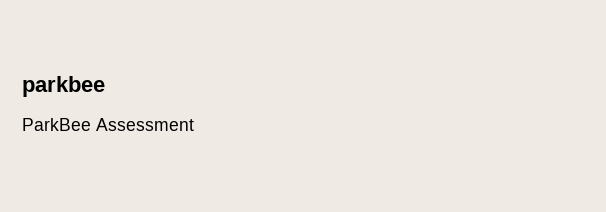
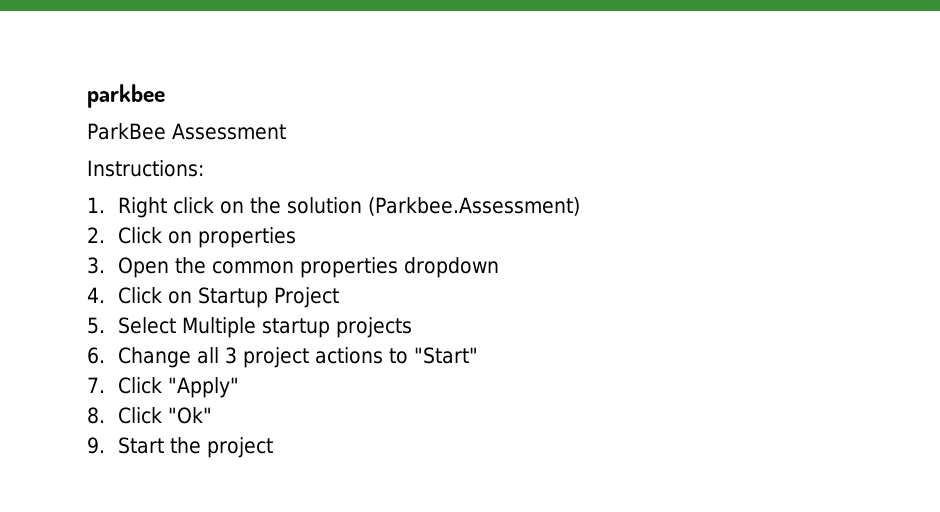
(194, 124) none -> [87,160,204,177] [87,197,581,218] [87,227,297,248] [87,257,500,278] [87,287,340,308] [87,317,413,338] [87,347,479,368] [87,377,240,398] [87,407,213,424] [87,437,274,458] // Instructions: // 1. Right click on the solution (Parkbee.Assessment) // 2. Click on properties // 3. Open the common properties dropdown // 4. Click on Startup Project // 5. Select Multiple startup projects // 6. Change all 3 project actions to "Start" // 7. Click "Apply" // 8. Click "Ok" // 9. Start the project

